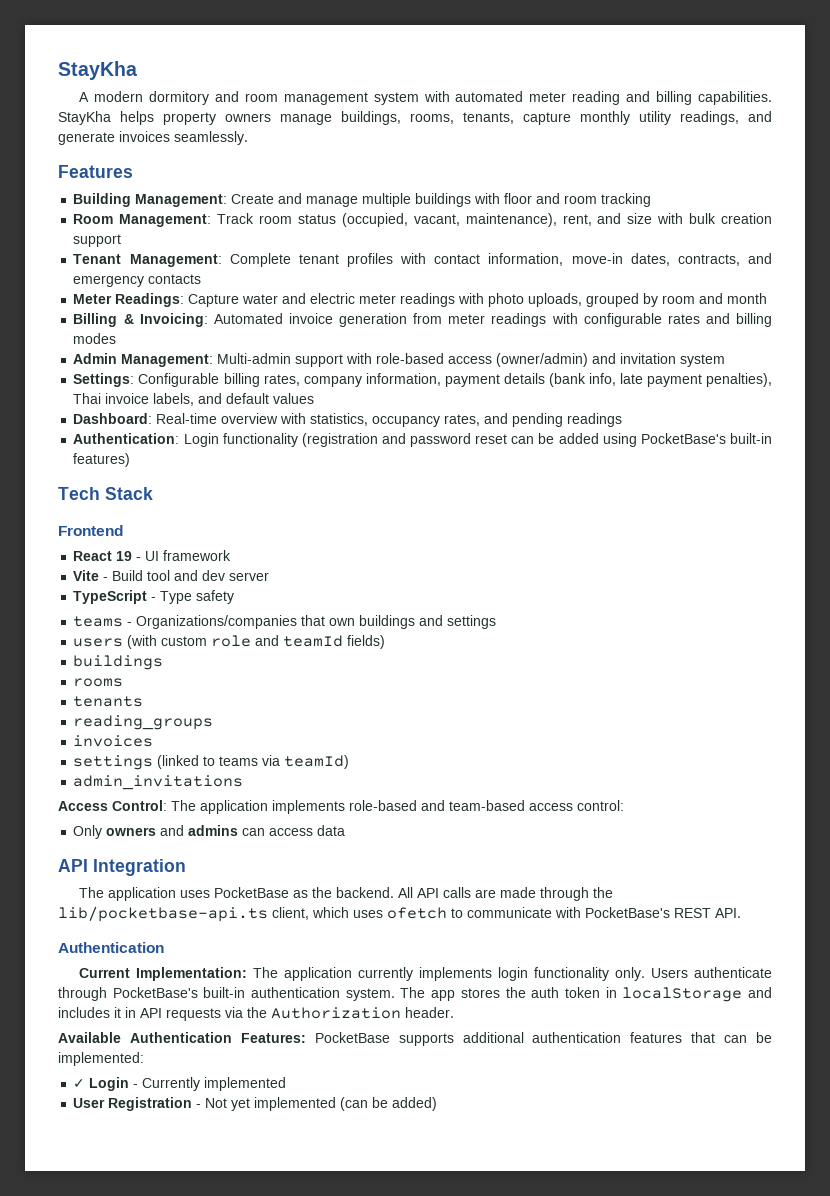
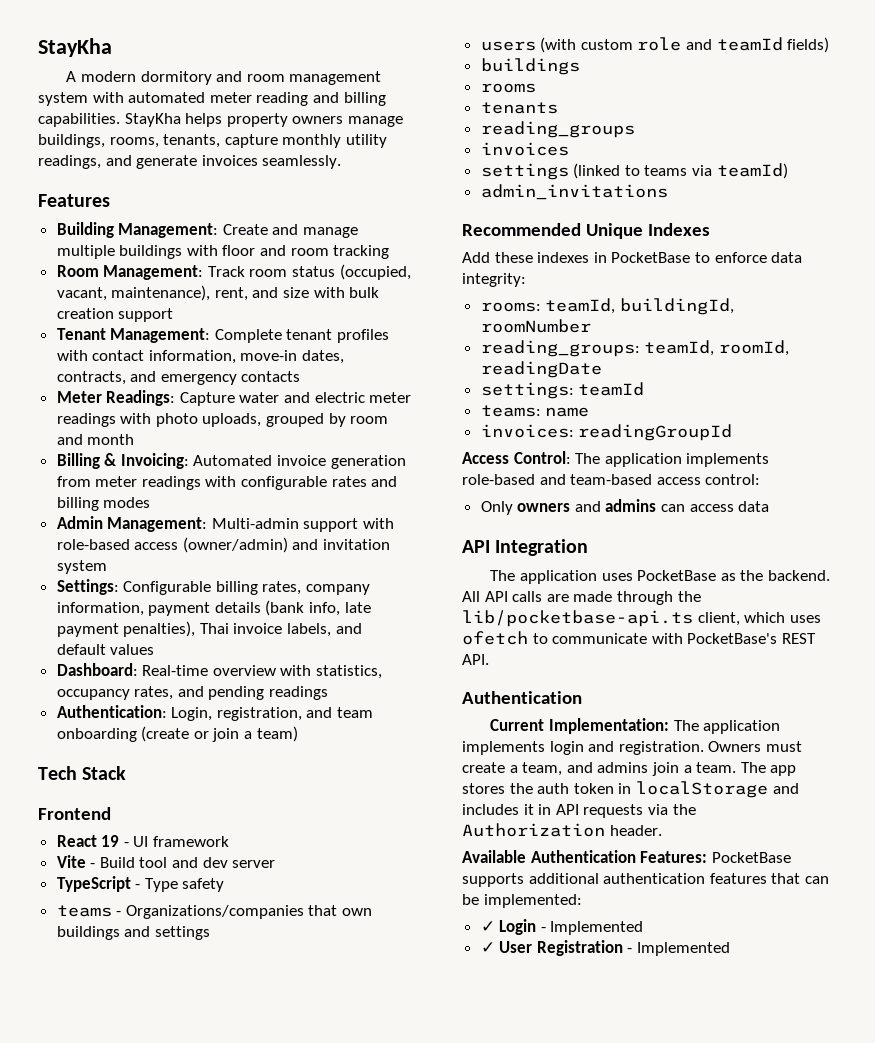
[183,433,772,447] [73,453,131,467] Login functionality (registration and password reset can be added using PocketBase's built-in features) -> [171,707,374,721] [56,726,298,742] Login, registration, and team onboarding (create or join a team)
(244, 782) none -> [462,223,710,239] [462,252,803,263] [462,273,526,287] [480,298,734,315] [480,319,591,333] [480,340,789,357] [480,361,602,378] [480,382,645,399] [480,405,590,417] [480,424,733,441] // Recommended Unique Indexes // Add these indexes in PocketBase to enforce data integrity: // rooms: teamId, buildingId, roomNumber // reading_groups: teamId, roomId, readingDate // settings: teamId // teams: name // invoices: readingGroupId
[358,967,414,981] currently -> (781, 727) none
[534,967,773,981] [58,987,395,1001] functionality only. Users authenticate through PocketBase's built-in authentication system. -> [588,741,802,755] [462,762,737,776] and registration. Owners must create a team, and admins join a team.
[142,1077,287,1091] Currently implemented // -> [550,921,644,935] [480,942,495,953] Implemented // ✓
[205,1097,438,1111] Not yet implemented (can be added) -> [637,942,731,956] Implemented

